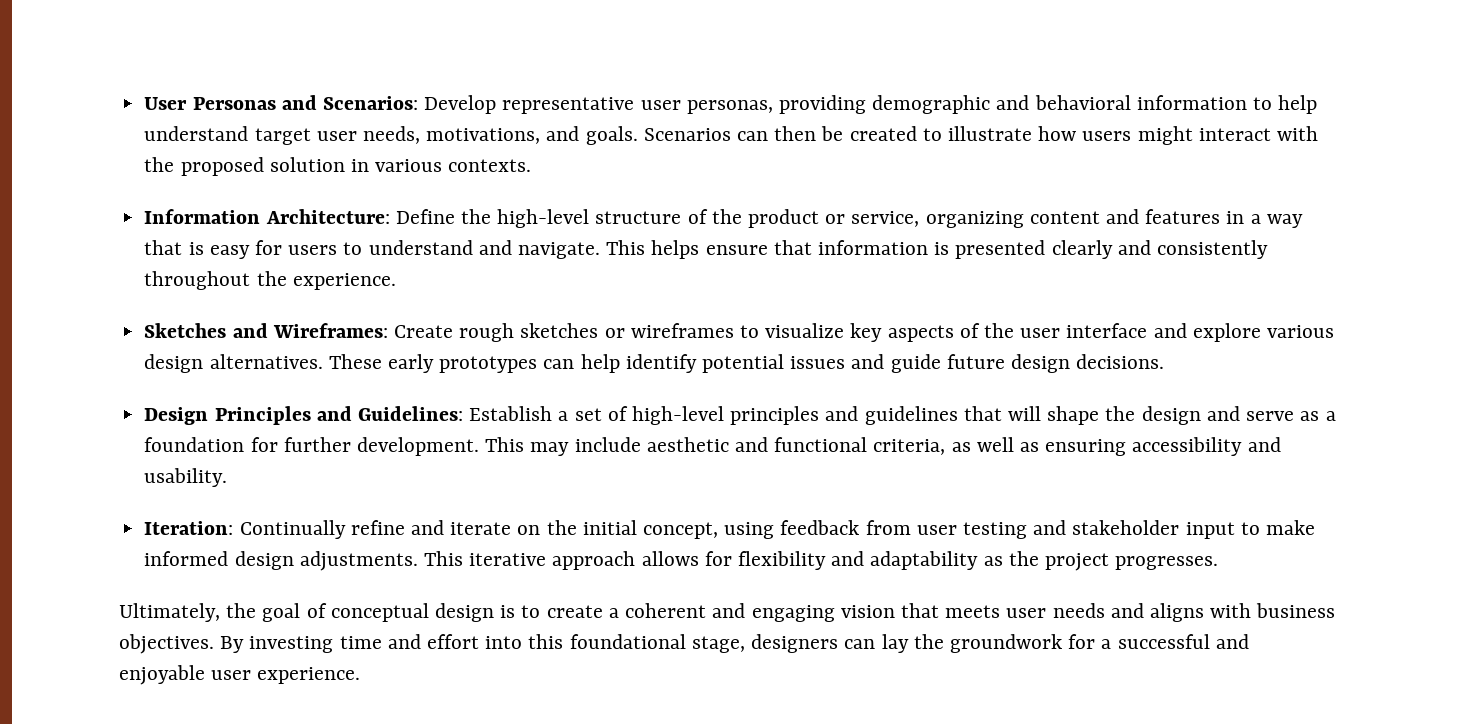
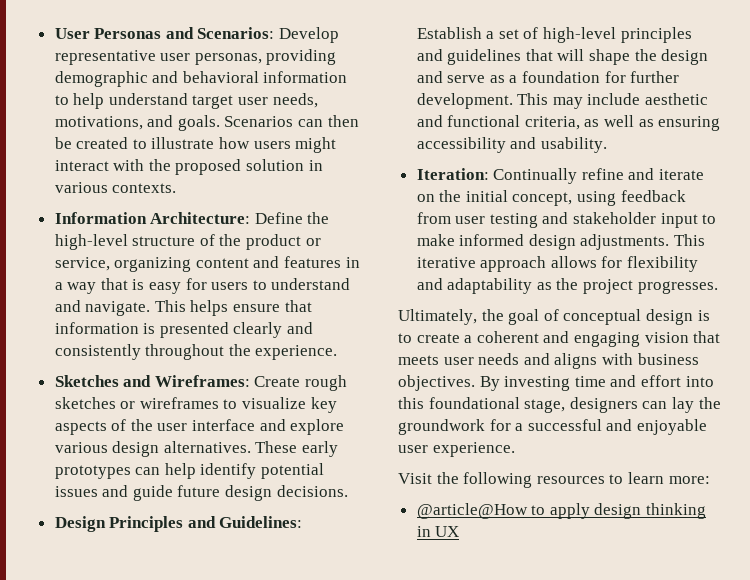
(361, 675) none -> [398,472,710,488] [416,503,707,519] [416,526,460,537] // Visit the following resources to learn more: // @article@How to apply design thinking in UX

